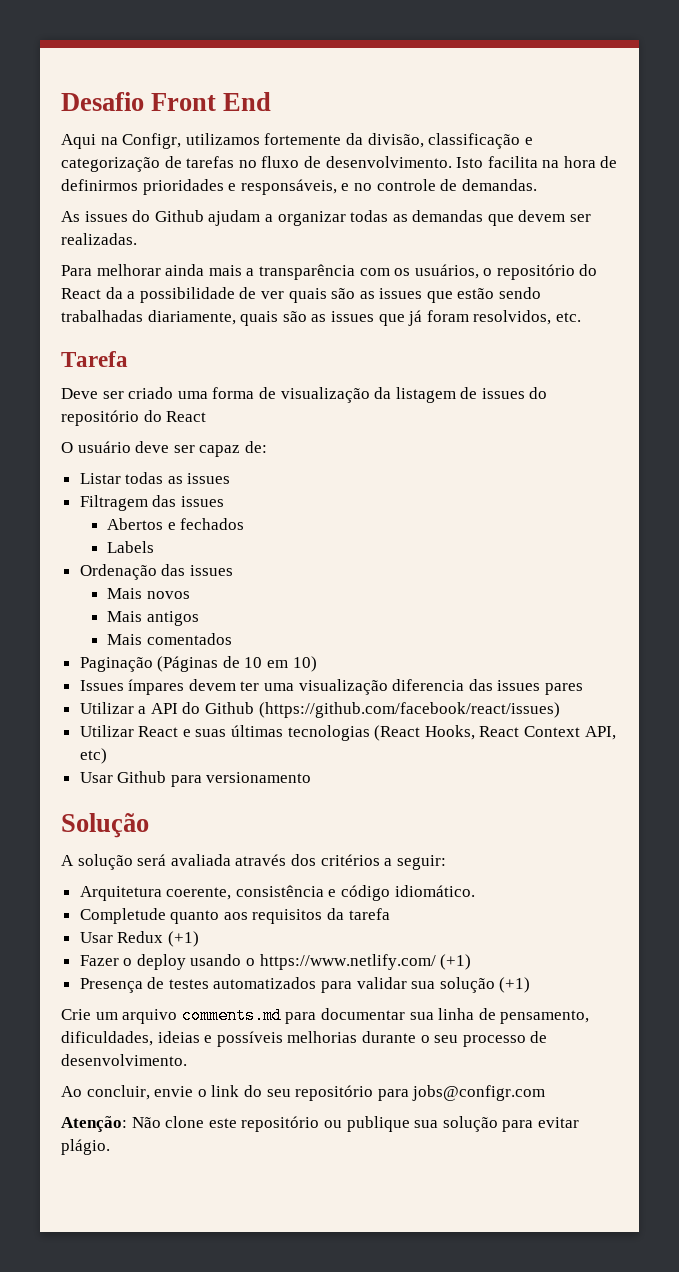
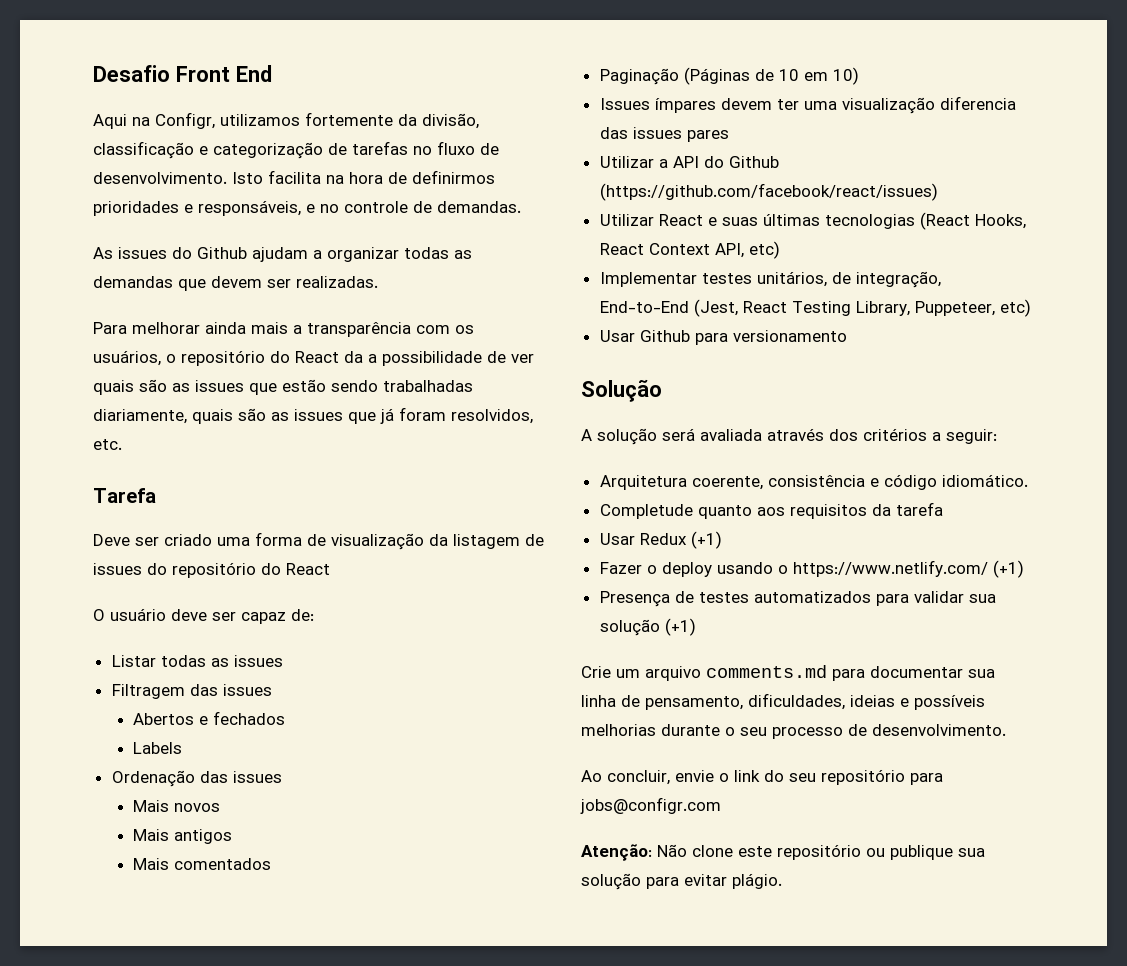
(107, 756) none -> [599,271,941,288] [599,299,1031,317] // Implementar testes unitários, de integração, End-to-End (Jest, React Testing Library, Puppeteer, etc)

